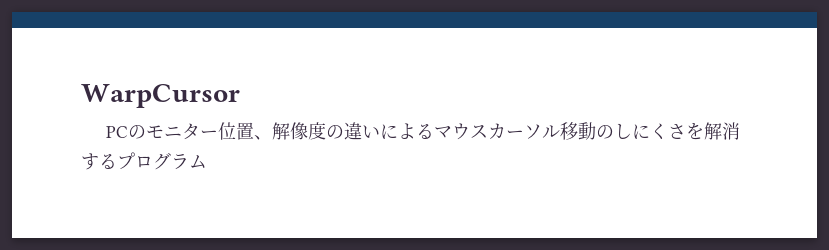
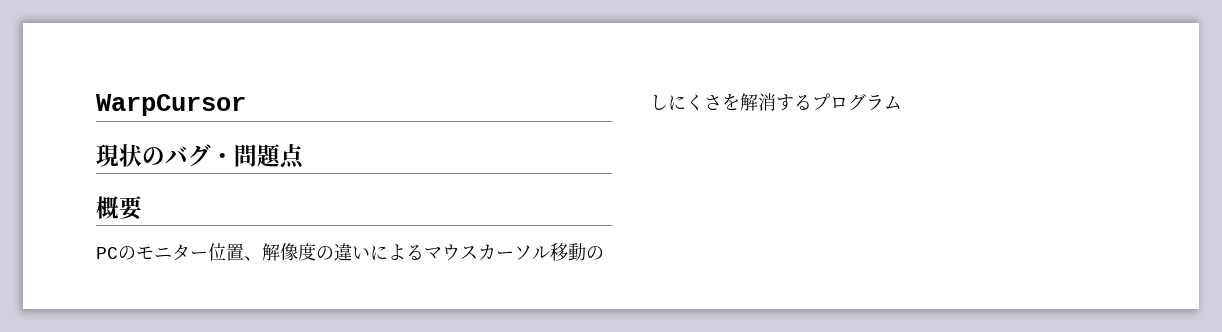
(240, 96) none -> [96,144,304,169] [96,196,143,220] // 現状のバグ・問題点 // 概要

